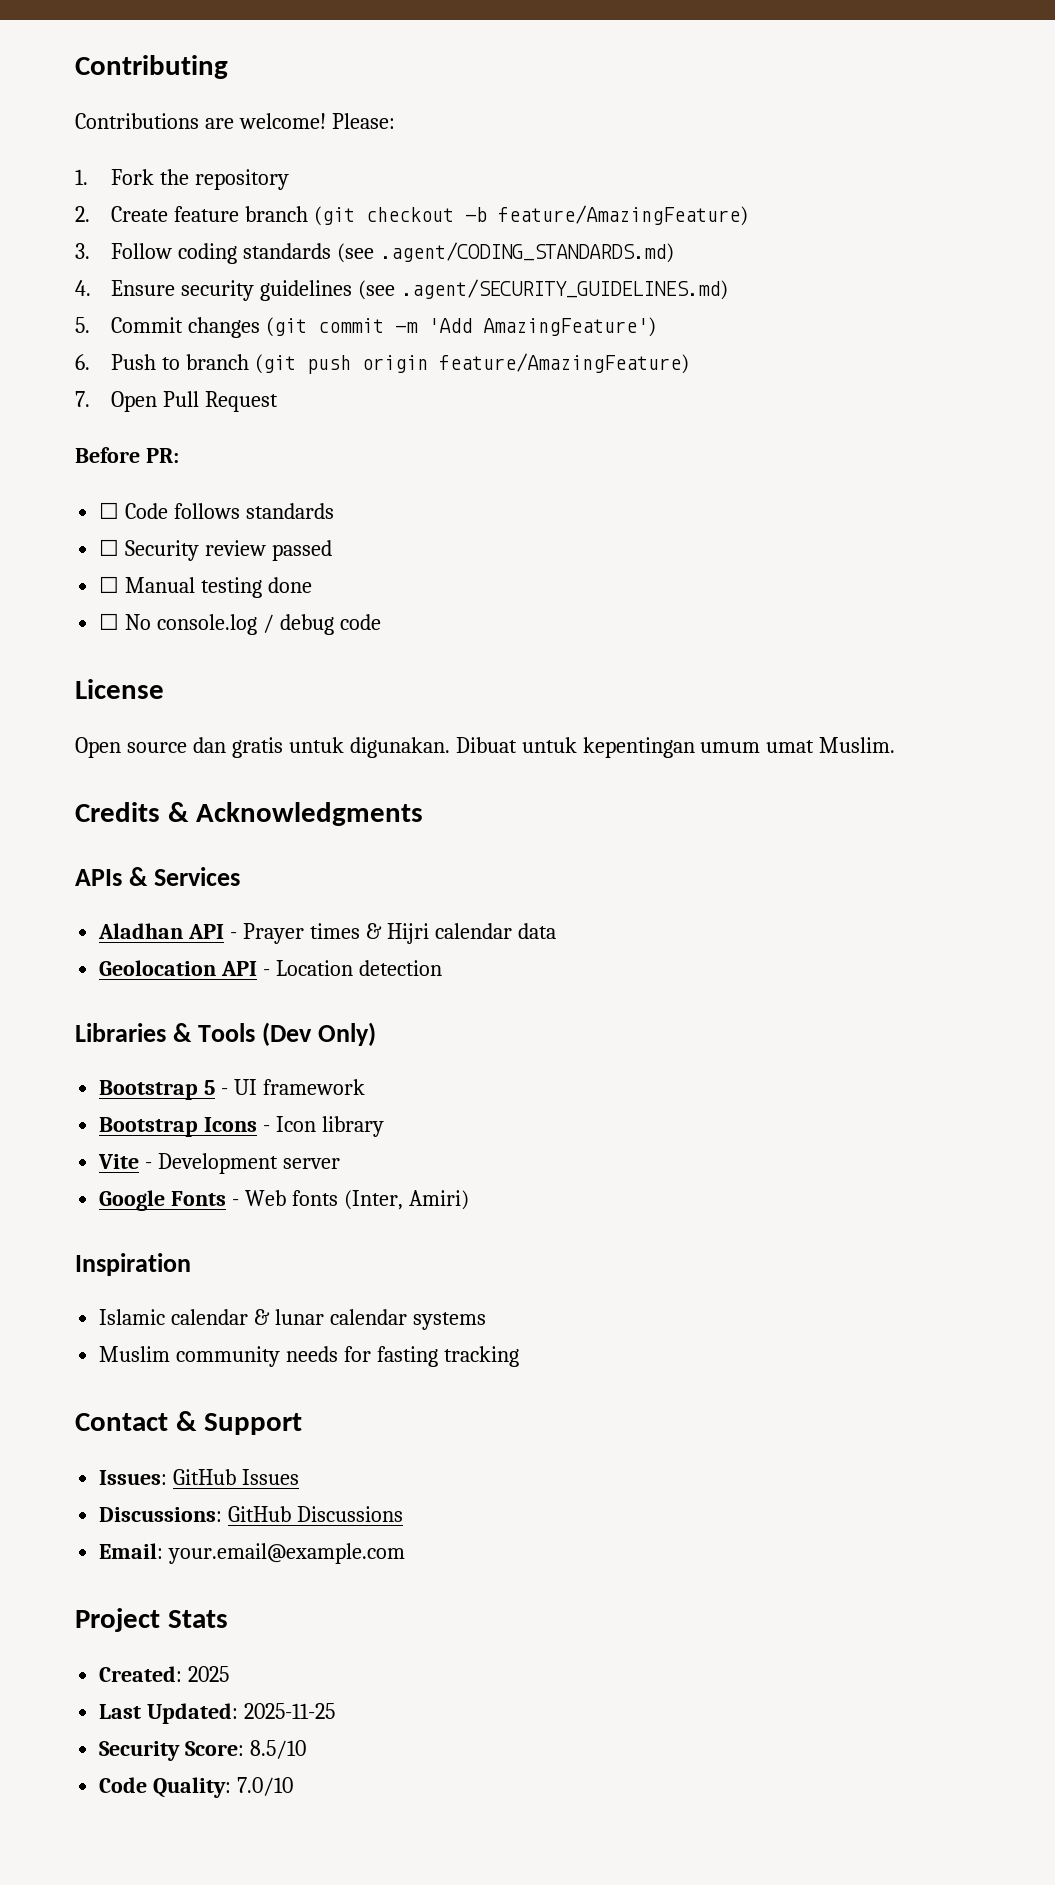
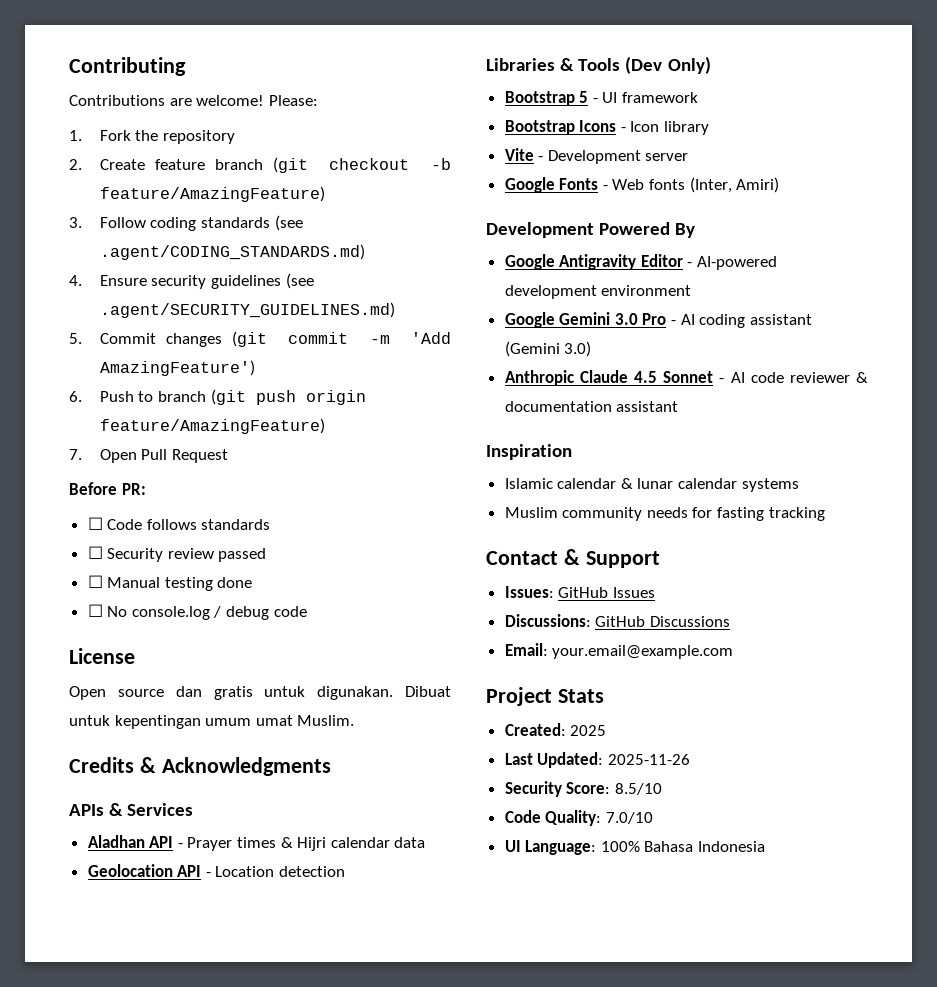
(469, 1200) none -> [486,222,696,238] [504,254,778,270] [504,285,692,299] [504,312,812,328] [504,341,592,357] [504,370,868,386] [504,401,679,412] // Development Powered By // Google Antigravity Editor - AI-powered development environment // Google Gemini 3.0 Pro - AI coding assistant (Gemini 3.0) // Anthropic Claude 4.5 Sonnet - AI code reviewer & documentation assistant
[244,1703,336,1719] 2025-11-25 -> [607,754,690,765] 2025-11-26
(294, 1786) none -> [504,840,766,855] // UI Language: 100% Bahasa Indonesia

